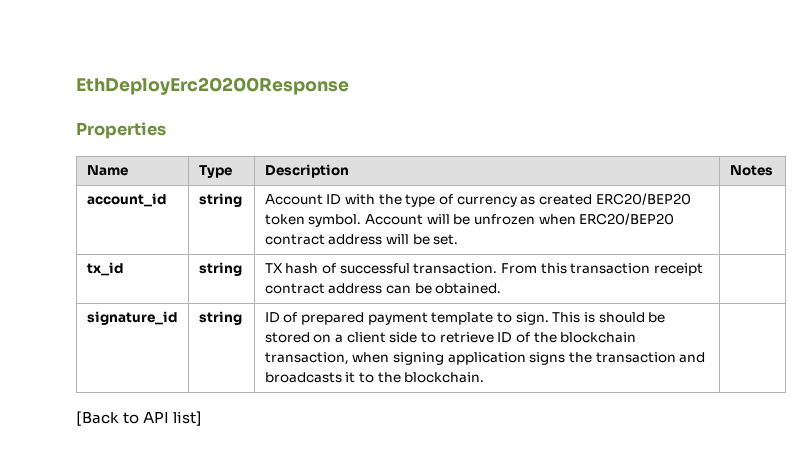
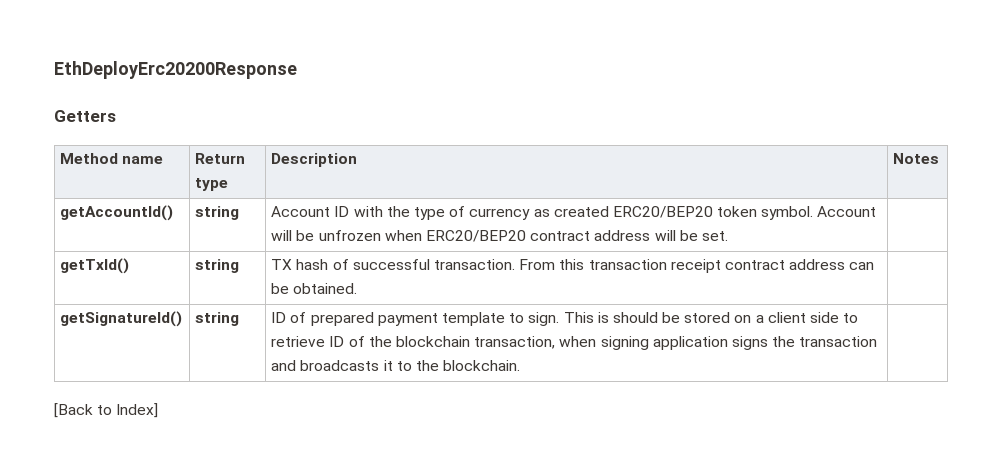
[76,122,166,139] [86,165,128,176] [198,165,232,178] Properties // Name | Type -> [54,110,116,122] [60,153,164,164] [195,153,246,164] [195,178,229,191] Getters // Method name | Return type
[86,193,166,207] account_id -> [60,205,174,221] getAccountId()
[86,262,123,276] tx_id -> [60,258,130,274] getTxId()
[86,311,177,325] signature_id -> [60,311,183,327] getSignatureId()
[143,411,203,426] API list] -> [116,403,159,418] Index]

